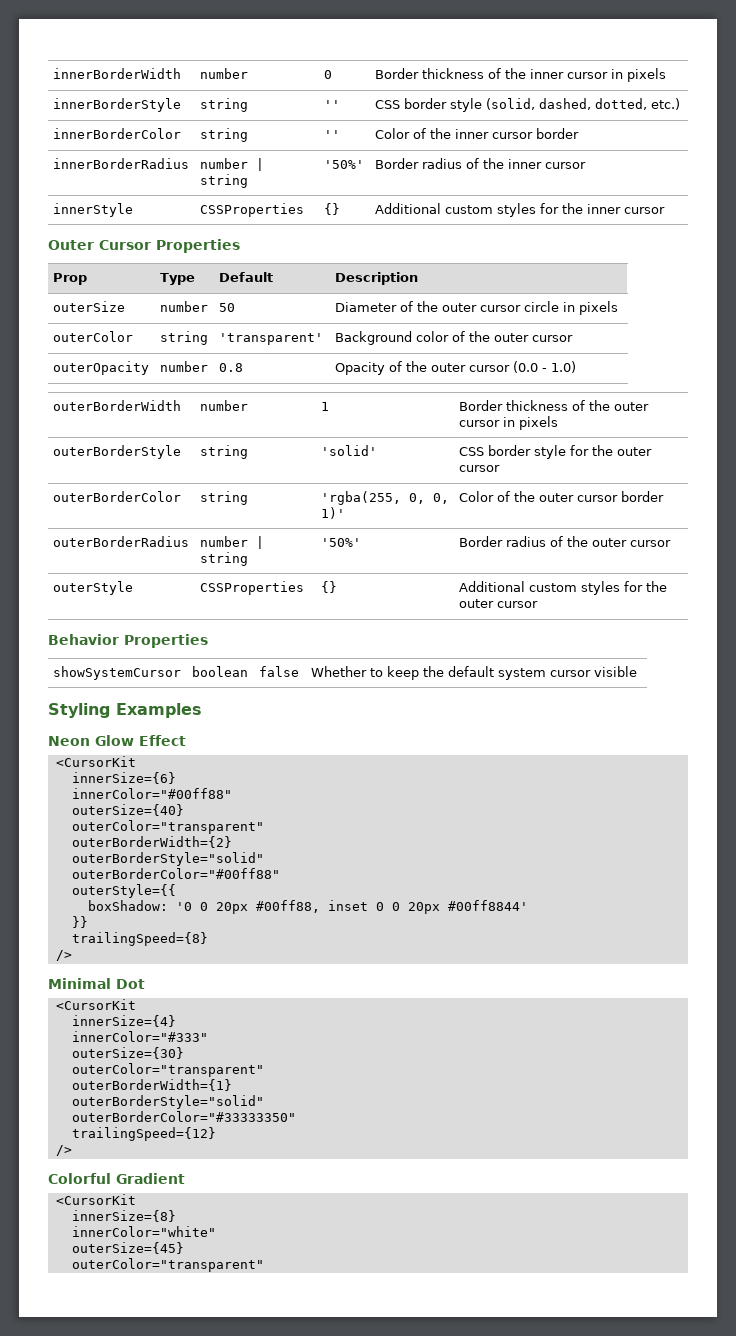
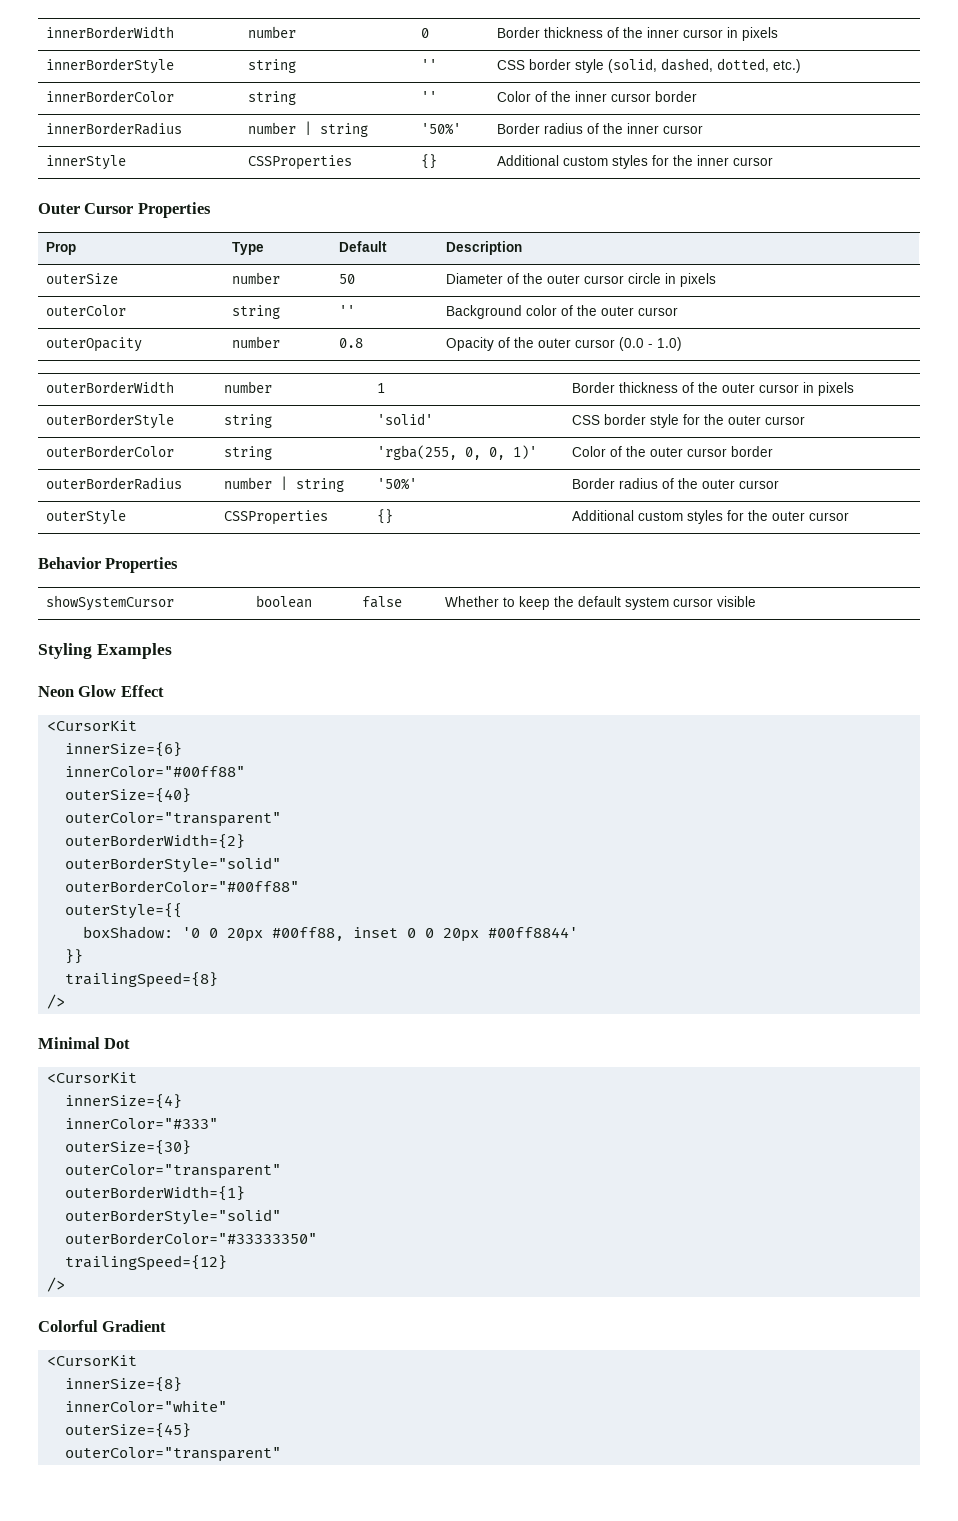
[219,333,324,345] 'transparent' -> [339,305,356,316] ''

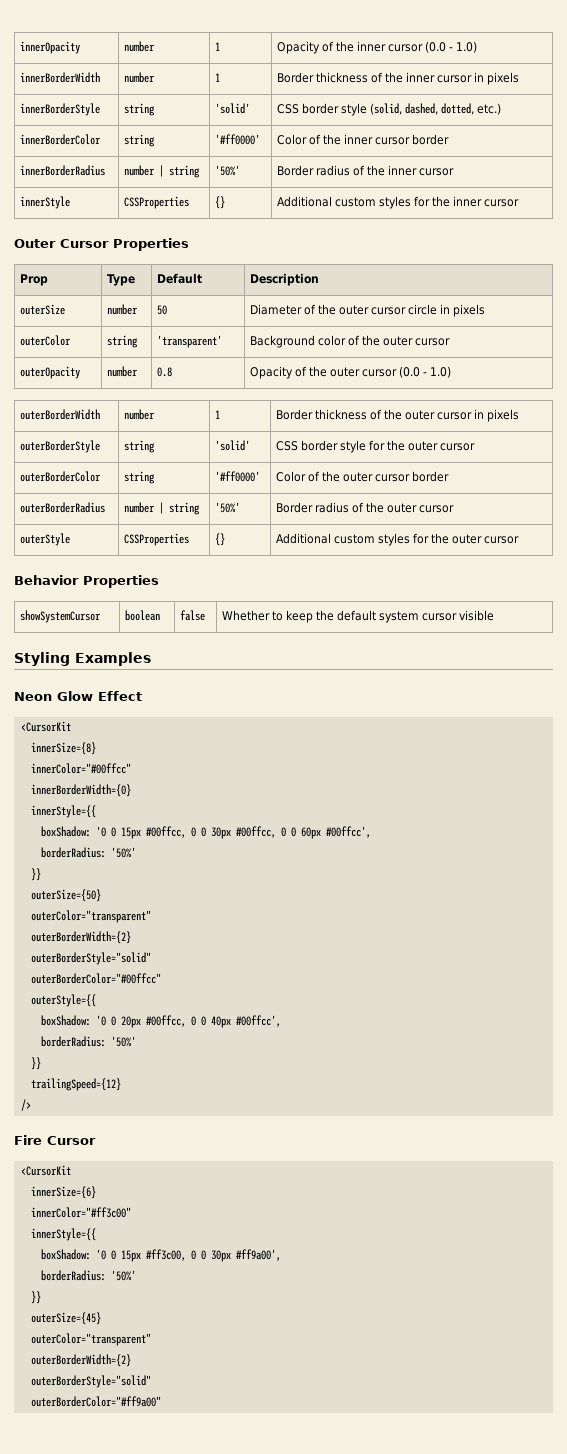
(46, 32) none -> [19,41,80,54] [123,41,155,52] [214,42,220,51] [276,41,478,54] innerOpacity | number | 1 | Opacity of the inner cursor (0.0 - 1.0) //
[421,28,430,38] 0 -> [214,73,220,82] 1
[421,59,438,70] '' -> [214,103,250,114] 'solid'
[421,91,438,102] '' -> [214,134,260,145] '#ff0000'
[339,305,356,316] '' -> [156,335,222,348] 'transparent'
[377,445,538,460] 'rgba(255, 0, 0, 1)' -> [214,471,260,482] '#ff0000'
[65,742,182,757] [65,766,245,777] [65,788,191,803] [65,812,281,827] [65,834,245,849] [65,857,281,873] [65,880,299,892] innerSize={6} // innerColor="#00ff88" // outerSize={40} // outerColor="transparent" // outerBorderWidth={2} // outerBorderStyle="solid" // outerBorderColor="#00ff88" -> [30,742,96,755] [30,763,131,774] [30,784,131,797] [30,805,96,818] [40,826,371,839] [40,847,136,858] [30,868,41,881] [30,889,101,902] [30,910,151,923] [30,931,131,944] [30,952,151,965] [30,973,161,984] innerSize={8} // innerColor="#00ffcc" // innerBorderWidth={0} // innerStyle={{ // boxShadow: '0 0 15px #00ffcc, 0 0 30px #00ffcc, 0 0 60px #00ffcc', // borderRadius: '50%' // }} // outerSize={50} // outerColor="transparent" // outerBorderWidth={2} // outerBorderStyle="solid" // outerBorderColor="#00ffcc"
[272,927,578,942] [65,949,83,964] [65,972,218,988] [47,994,65,1009] [38,1037,131,1049] [47,1072,137,1083] [65,1094,182,1109] [65,1118,218,1129] [65,1140,191,1155] [65,1164,281,1179] [65,1186,245,1201] [65,1209,281,1225] [65,1232,317,1244] #00ff88, inset 0 0 20px #00ff8844' // }} // trailingSpeed={8} // /> // Minimal Dot // <CursorKit // innerSize={4} // innerColor="#333" // outerSize={30} // outerColor="transparent" // outerBorderWidth={1} // outerBorderStyle="solid" // outerBorderColor="#33333350" -> [145,1015,281,1028] [40,1036,136,1047] [30,1057,41,1070] #00ffcc, 0 0 40px #00ffcc', // borderRadius: '50%' // }}
[38,1320,167,1332] [47,1355,137,1366] [65,1377,182,1392] [65,1400,227,1412] Colorful Gradient // <CursorKit // innerSize={8} // innerColor="white" -> [14,1135,96,1145] [20,1165,71,1176] [30,1186,96,1199] [30,1207,131,1218] [30,1228,96,1241] [40,1249,281,1262] [40,1270,136,1281] [30,1291,41,1304] Fire Cursor // <CursorKit // innerSize={6} // innerColor="#ff3c00" // innerStyle={{ // boxShadow: '0 0 15px #ff3c00, 0 0 30px #ff9a00', // borderRadius: '50%' // }}
(281, 1454) none -> [30,1354,131,1367] [30,1375,151,1388] [30,1396,161,1407] // outerBorderWidth={2} // outerBorderStyle="solid" // outerBorderColor="#ff9a00"

